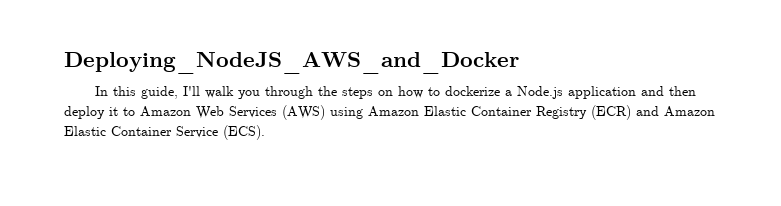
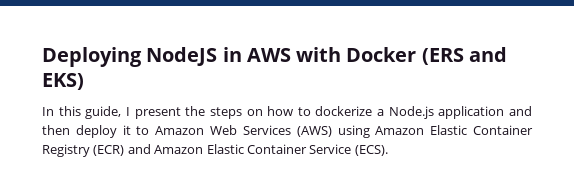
[64,52,519,74] Deploying_NodeJS_AWS_and_Docker -> [42,47,507,67] [42,73,84,90] Deploying NodeJS in AWS with Docker (ERS and EKS)
[183,86,314,99] I'll walk you through -> [125,107,181,119] I present

